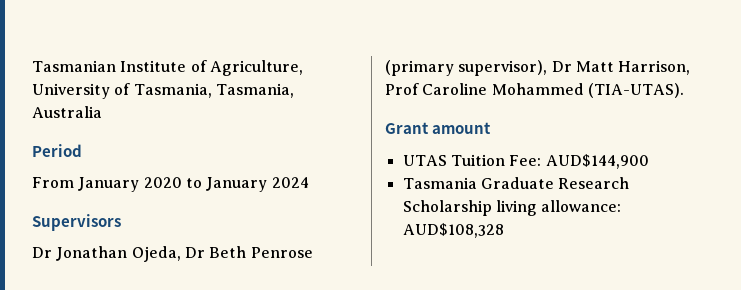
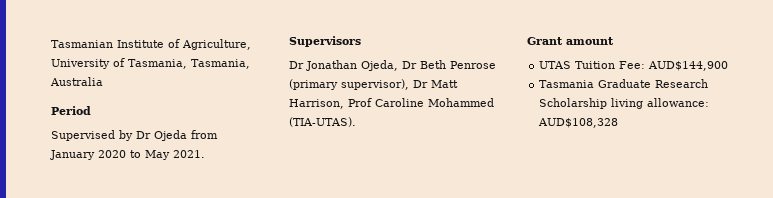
[32,177,74,188] From -> [51,130,218,141] Supervised by Dr Ojeda from
[206,177,309,192] January 2024 -> [145,150,205,160] May 2021.

